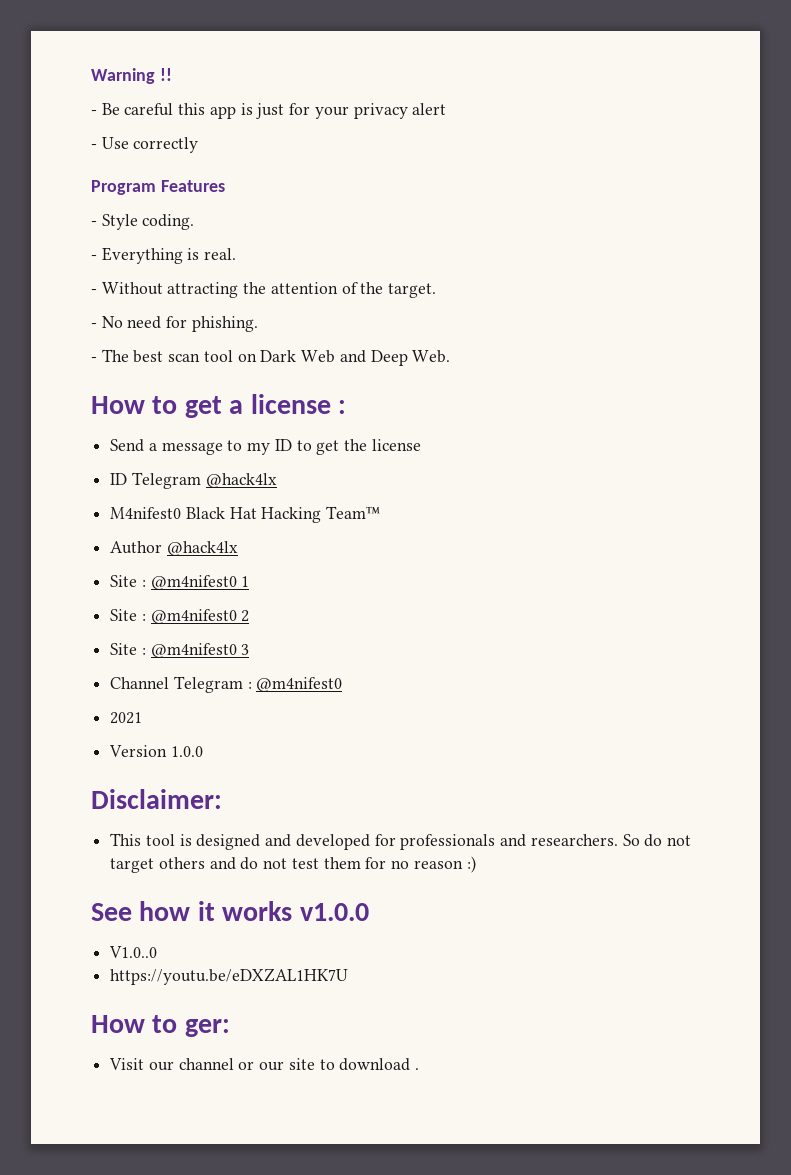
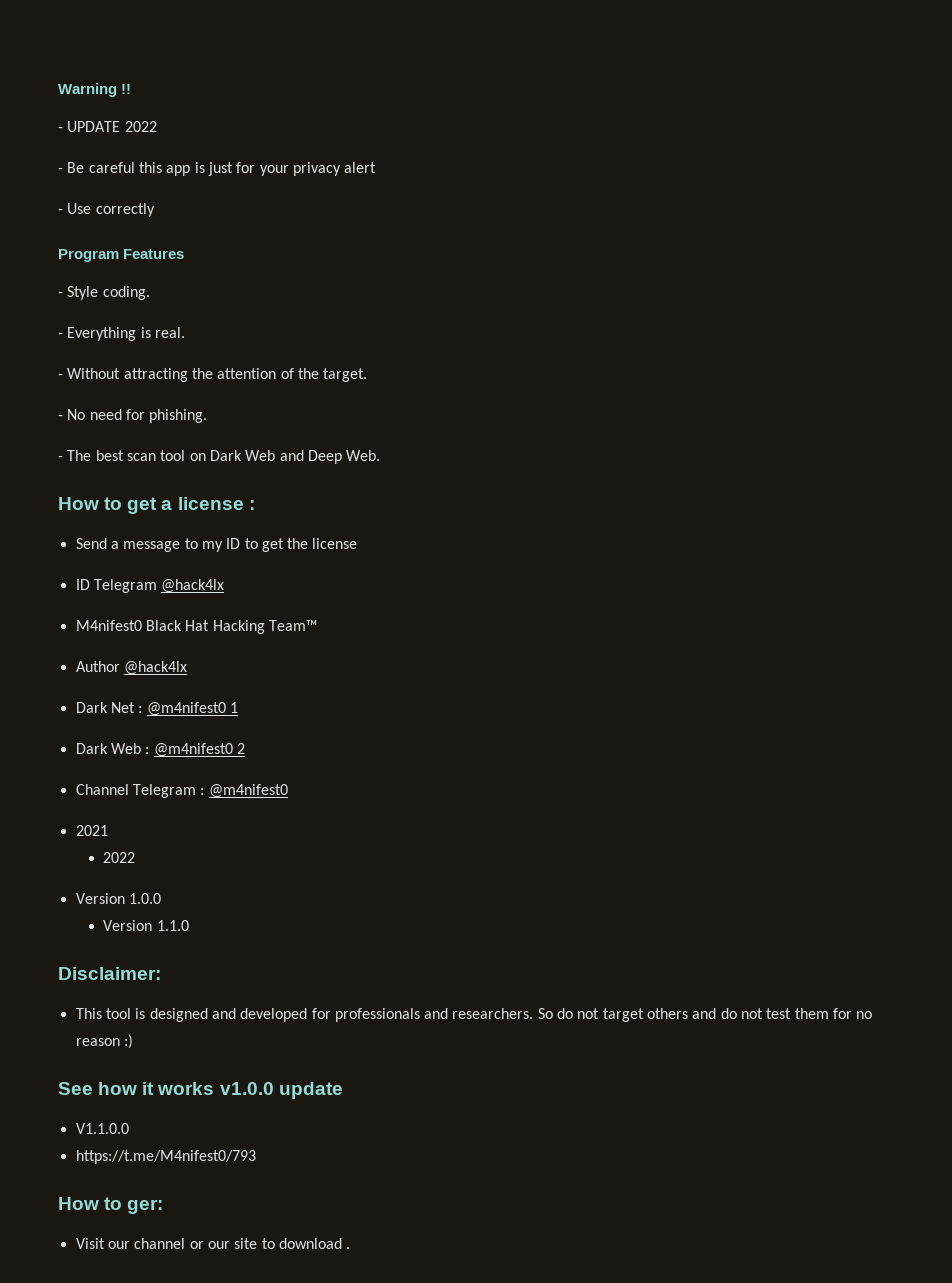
(172, 74) none -> [58,121,157,132] // - UPDATE 2022
[110,575,138,587] Site -> [75,702,135,713] Dark Net
[110,609,138,621] Site -> [75,743,141,754] Dark Web
[110,643,250,658] // Site : @m4nifest0 3 -> (245, 748) none
(143, 718) none -> [103,852,136,863] // 2022
(203, 751) none -> [103,920,189,931] // Version 1.1.0
[109,946,158,958] [110,968,349,985] // V1.0..0 // https://youtu.be/eDXZAL1HK7U -> [278,1082,343,1099] [75,1123,129,1134] [75,1150,256,1164] update // V1.1.0.0 // https://t.me/M4nifest0/793

